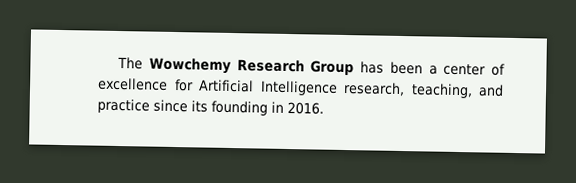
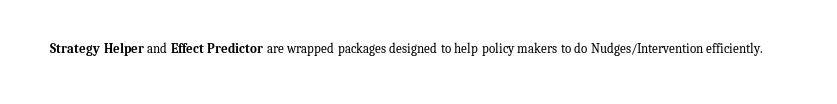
[117,56,506,76] [98,77,504,99] [97,98,324,116] The Wowchemy Research Group has been a center of excellence for Artificial Intelligence research, teaching, and practice since its founding in 2016. -> [50,42,764,56] Strategy Helper and Effect Predictor are wrapped packages designed to help policy makers to do Nudges/Intervention efficiently.

